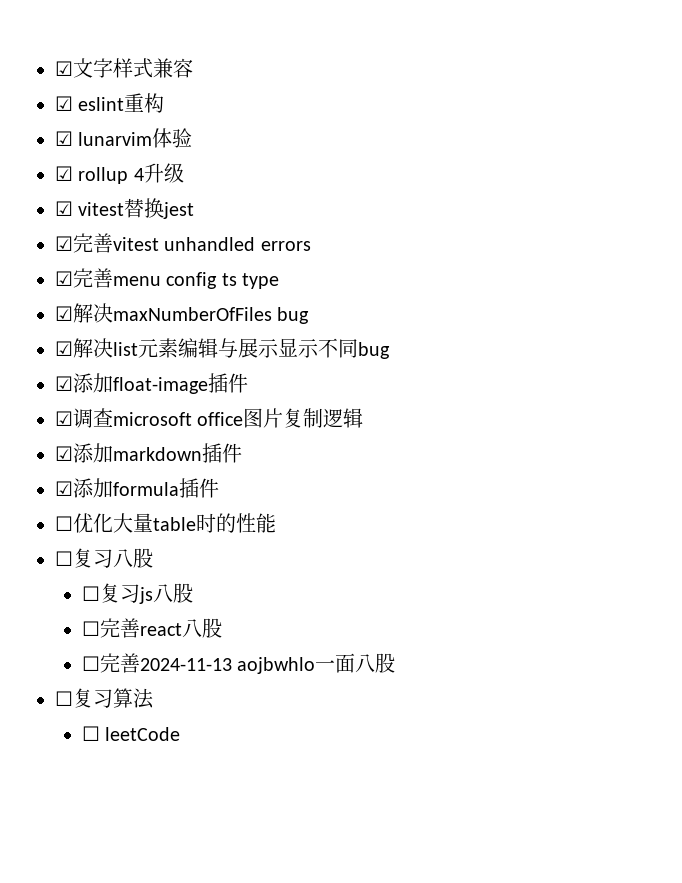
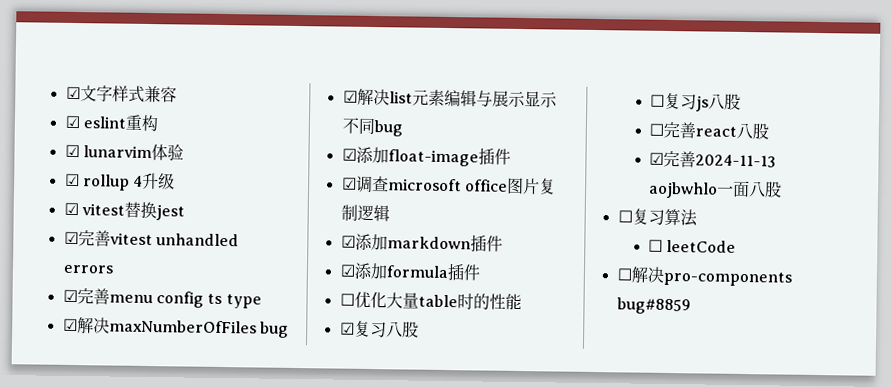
[55,551,73,566] ☐ -> [339,322,355,335] ☑
[81,656,100,671] ☐ -> [649,152,665,165] ☑
(181, 734) none -> [616,266,792,287] [616,297,691,315] // ☐解决pro-components bug#8859

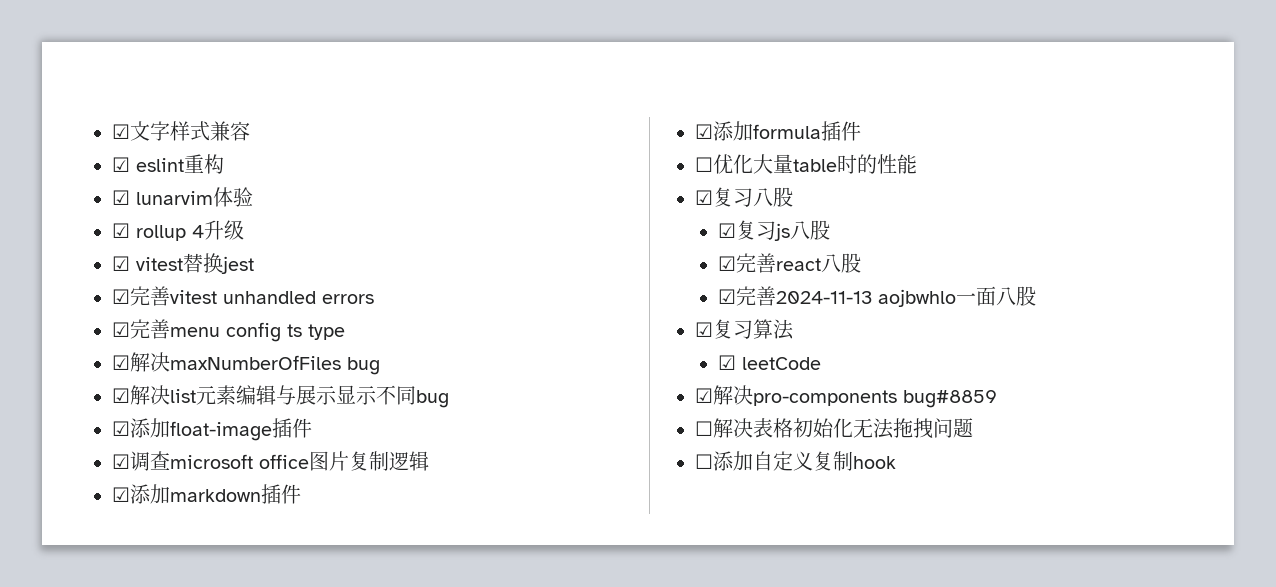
[650,94,666,107] ☐ -> [718,223,737,238] ☑
[649,123,665,136] ☐ -> [718,256,737,271] ☑
[617,210,633,223] ☐ -> [695,322,713,337] ☑
[648,239,664,252] ☐ -> [718,355,737,370] ☑
[616,266,792,287] [616,297,691,315] ☐解决pro-components bug#8859 -> [695,385,997,408] [695,418,973,439] [695,451,896,471] ☑解决pro-components bug#8859 // ☐解决表格初始化无法拖拽问题 // ☐添加自定义复制hook

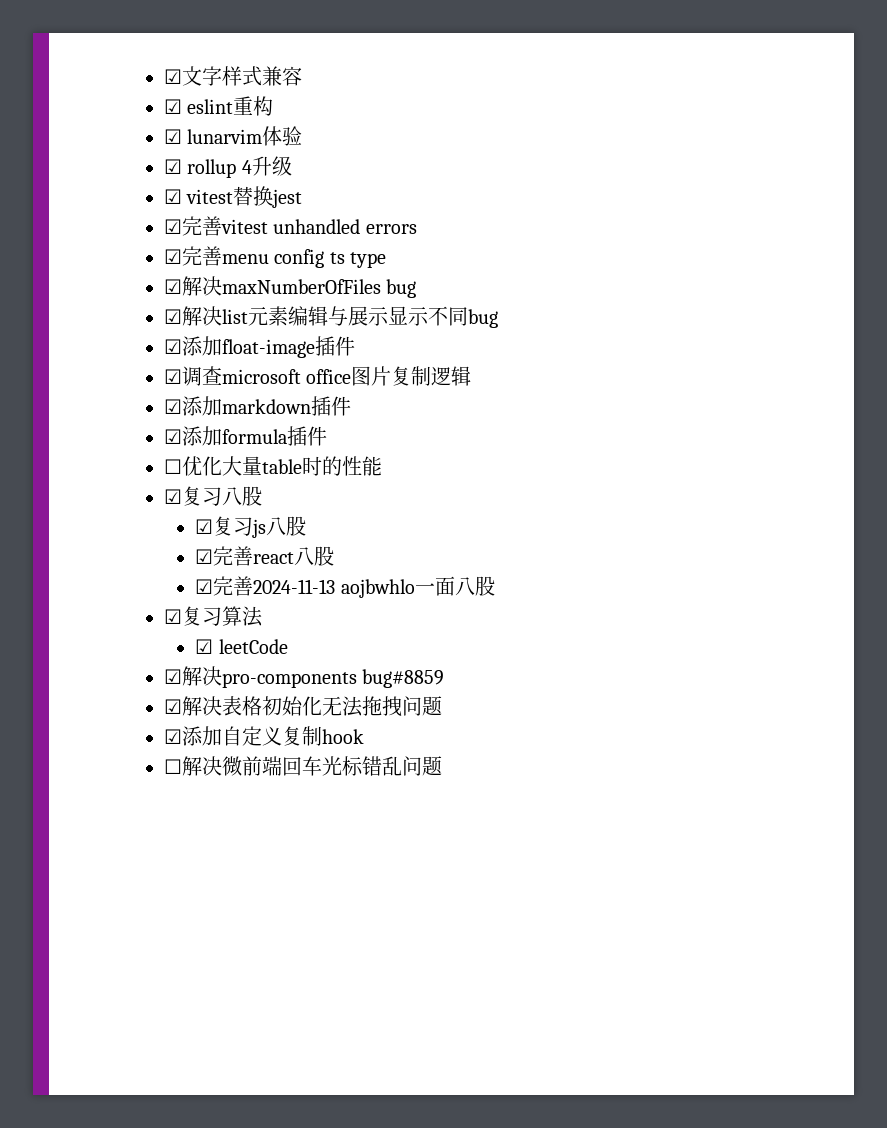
[695,421,713,436] ☐ -> [164,699,182,714] ☑
[695,454,713,469] ☐ -> [164,729,182,744] ☑
(896, 462) none -> [164,756,442,776] // ☐解决微前端回车光标错乱问题

